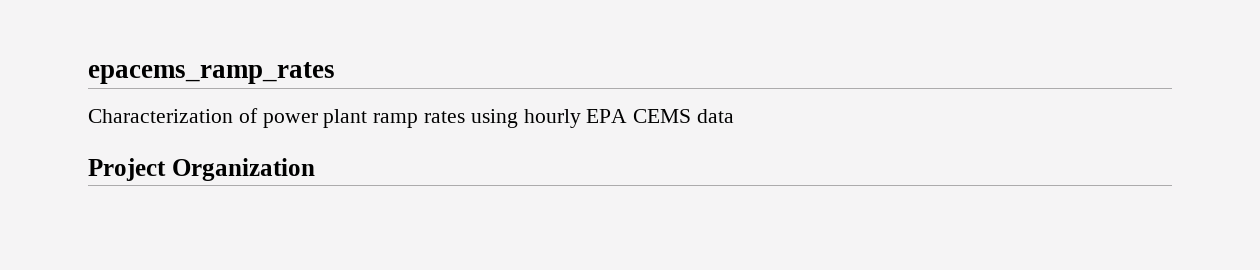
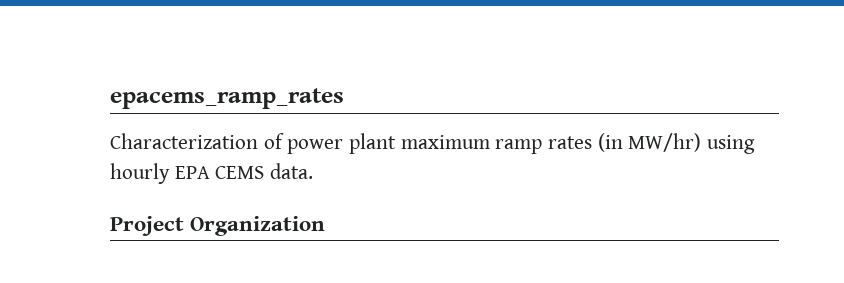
(368, 118) none -> [400,135,490,149] maximum
(466, 117) none -> [597,133,702,152] (in MW/hr)
[697,109,735,123] data -> [270,163,314,179] data.

